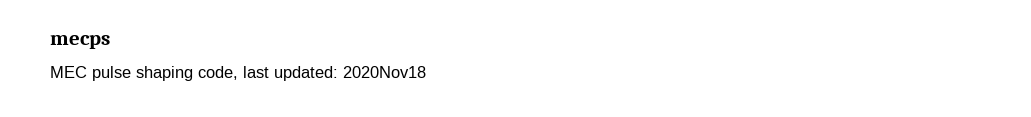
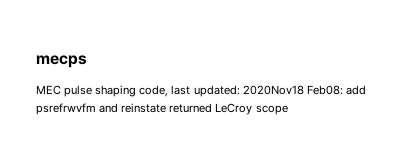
(426, 72) none -> [306,85,366,95] [36,103,288,115] Feb08: add psrefrwvfm and reinstate returned LeCroy scope

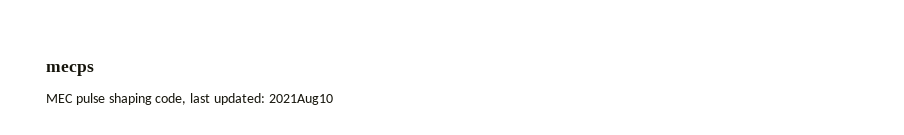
[242,85,366,95] [36,103,288,115] 2020Nov18 Feb08: add psrefrwvfm and reinstate returned LeCroy scope -> [268,94,333,105] 2021Aug10

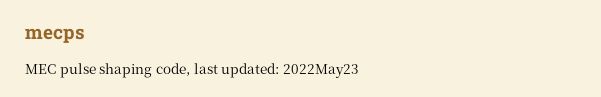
[268,94,333,105] 2021Aug10 -> [282,64,359,78] 2022May23

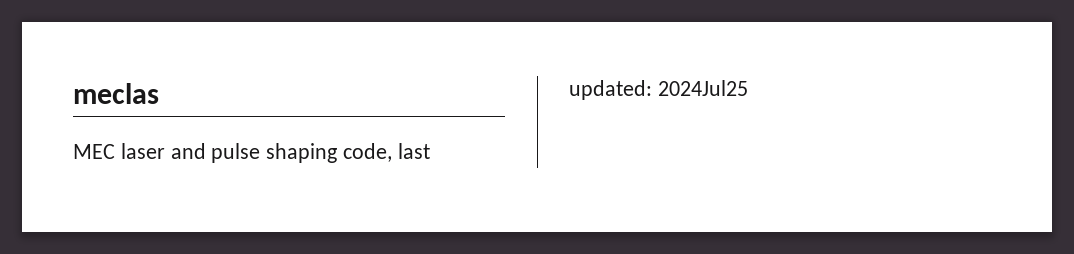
[25,28,85,43] mecps -> [73,83,159,104] meclas
(56, 69) none -> [120,143,206,159] laser and
[282,64,359,78] 2022May23 -> [657,80,748,96] 2024Jul25

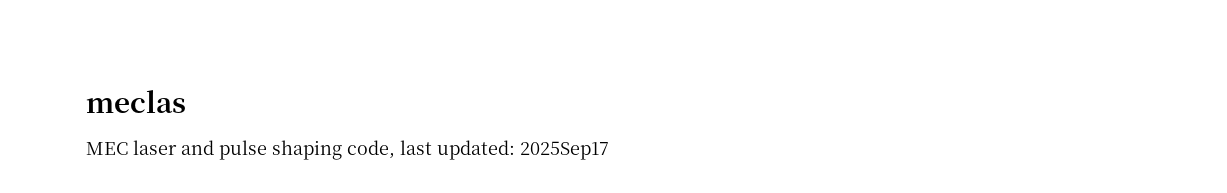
[657,80,748,96] 2024Jul25 -> [520,141,609,160] 2025Sep17

